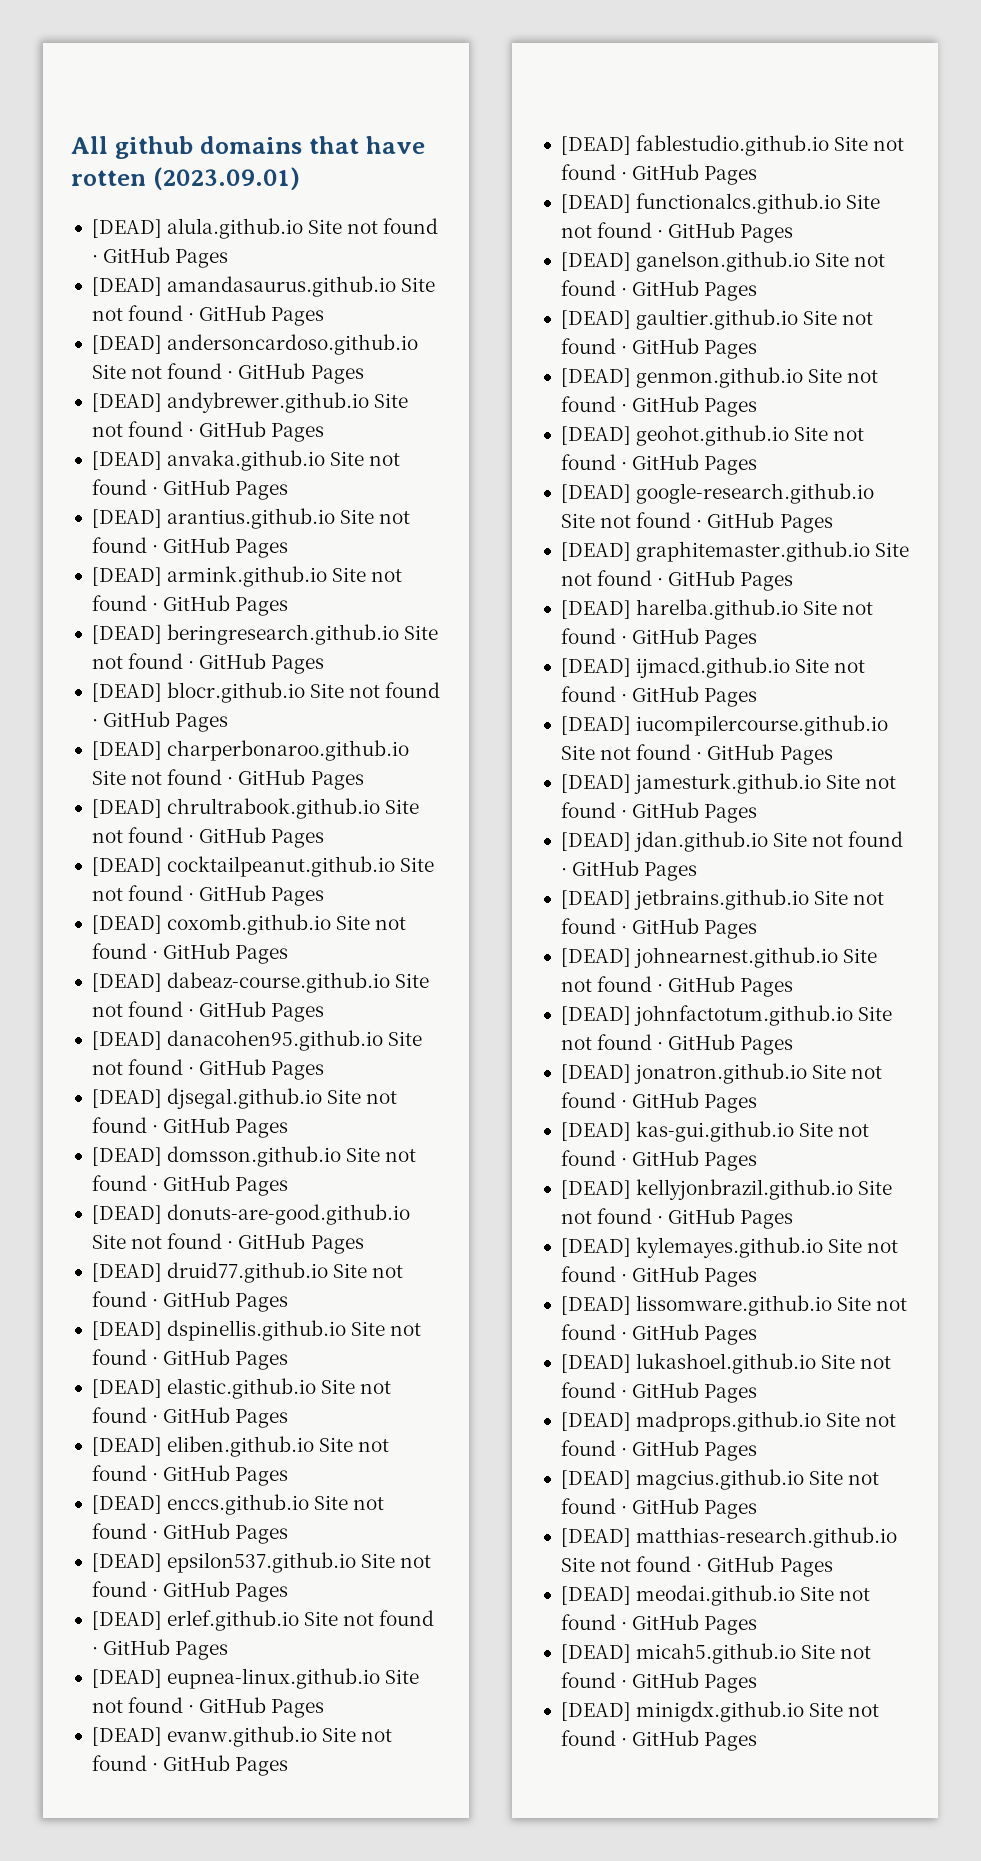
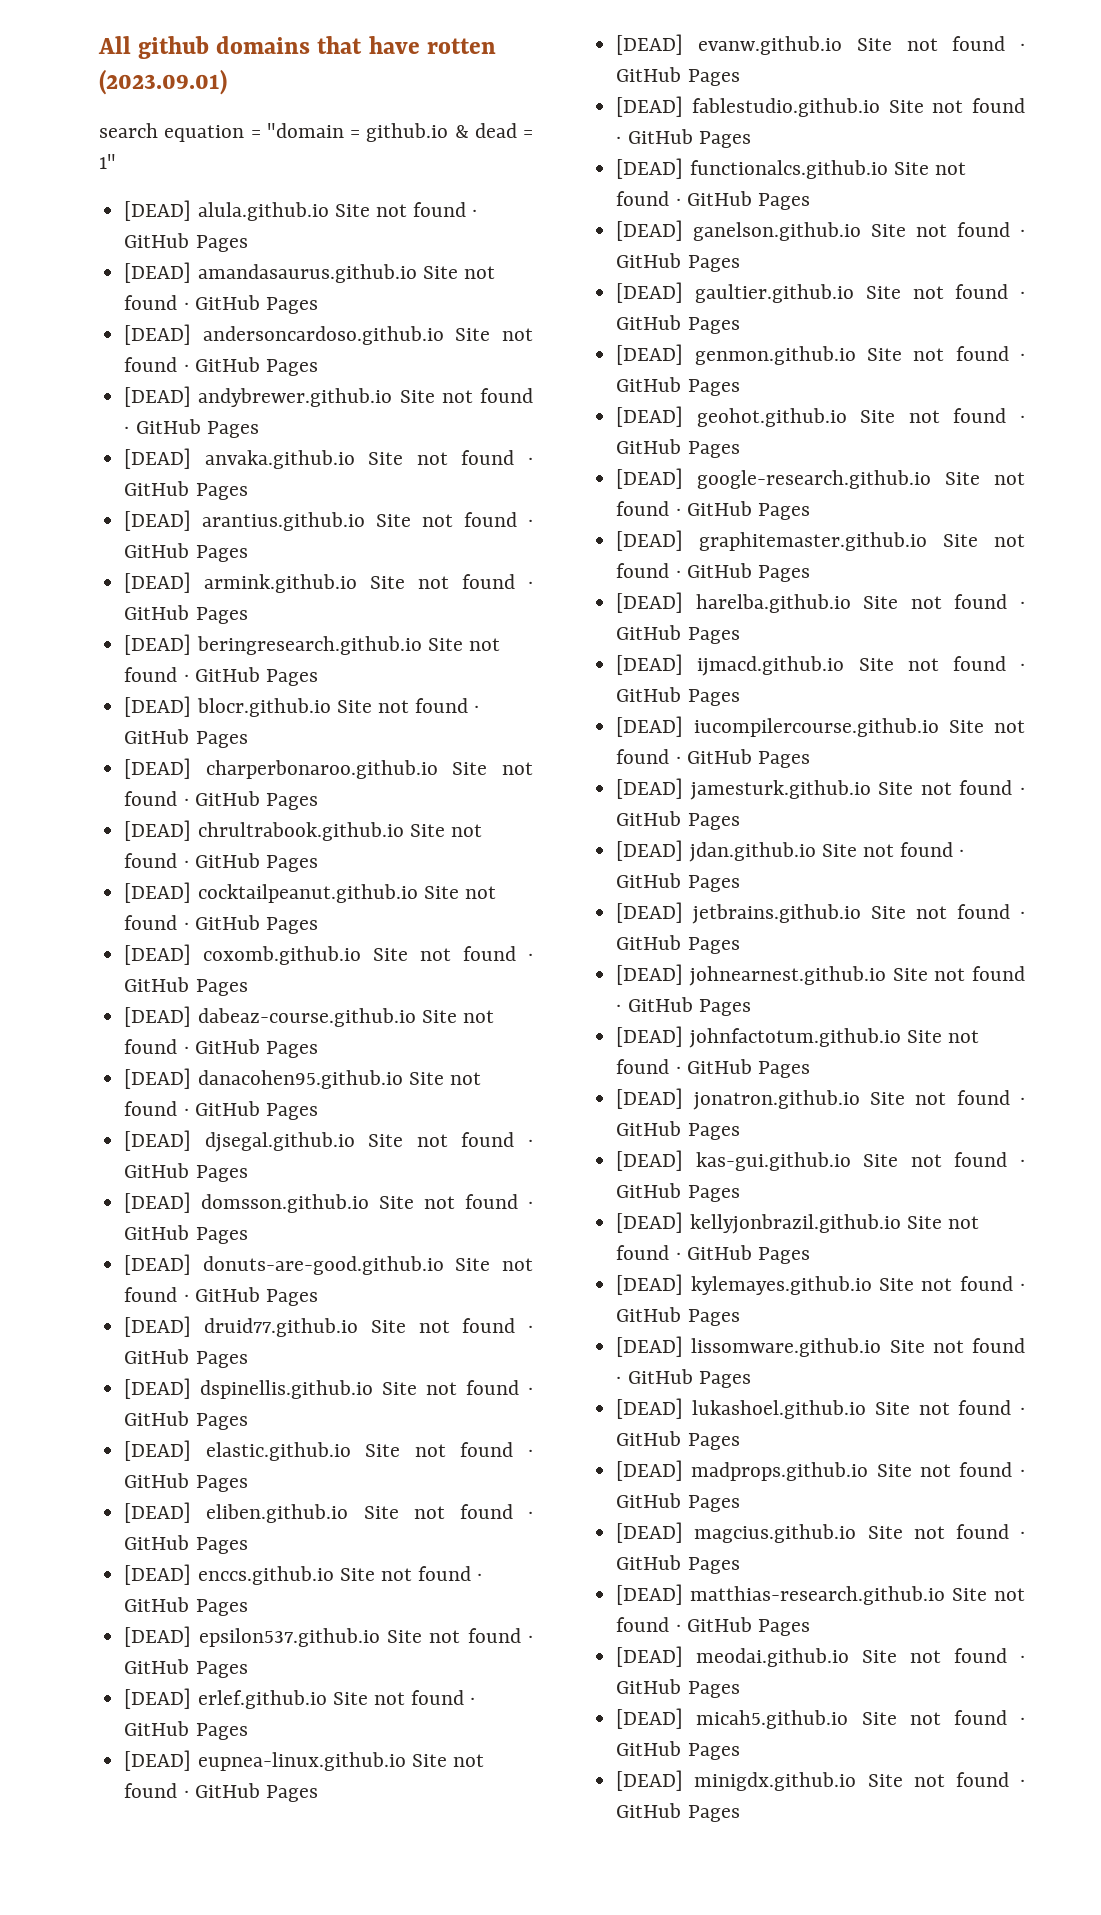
(300, 178) none -> [99,123,533,142] [99,154,116,169] // search equation = "domain = github.io & dead = 1"

